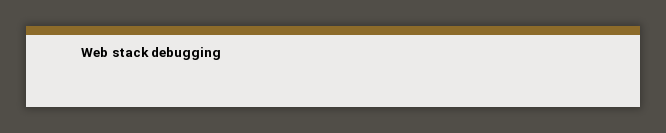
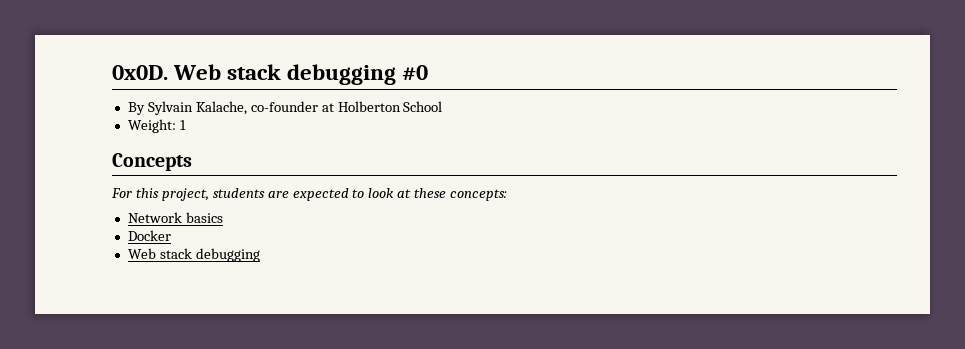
[81,47,222,60] Web stack debugging -> [112,64,429,85] [127,101,443,115] [127,119,186,133] [112,153,192,171] [111,188,508,201] [127,212,223,223] [127,230,171,241] [127,248,260,262] 0x0D. Web stack debugging #0 // By Sylvain Kalache, co-founder at Holberton School // Weight: 1 // Concepts // For this project, students are expected to look at these concepts: // Network basics // Docker // Web stack debugging

